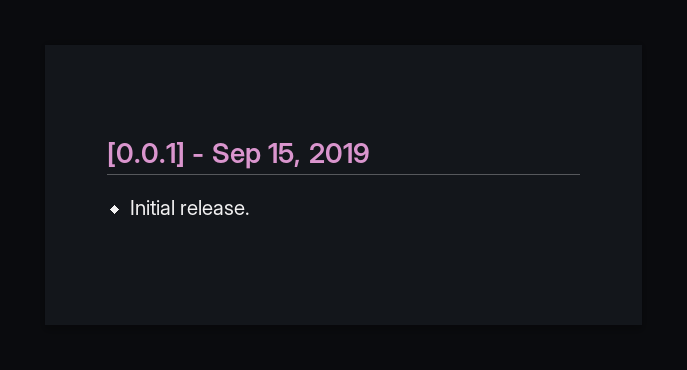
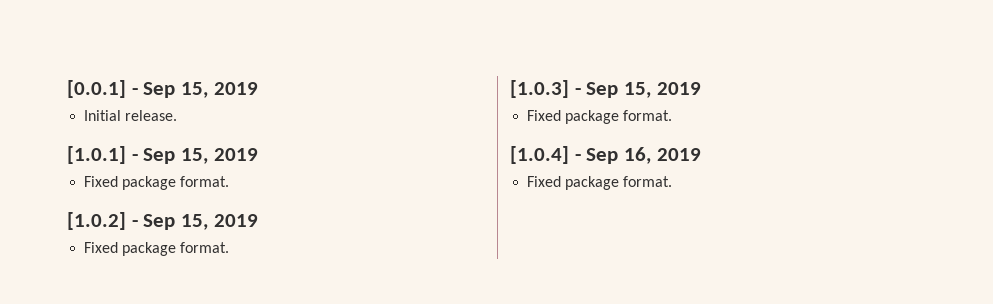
(251, 207) none -> [67,146,258,164] [84,176,230,190] [67,212,258,230] [84,242,230,256] [510,80,701,98] [527,110,673,124] [510,146,701,164] [527,176,673,190] // [1.0.1] - Sep 15, 2019 // Fixed package format. // [1.0.2] - Sep 15, 2019 // Fixed package format. // [1.0.3] - Sep 15, 2019 // Fixed package format. // [1.0.4] - Sep 16, 2019 // Fixed package format.

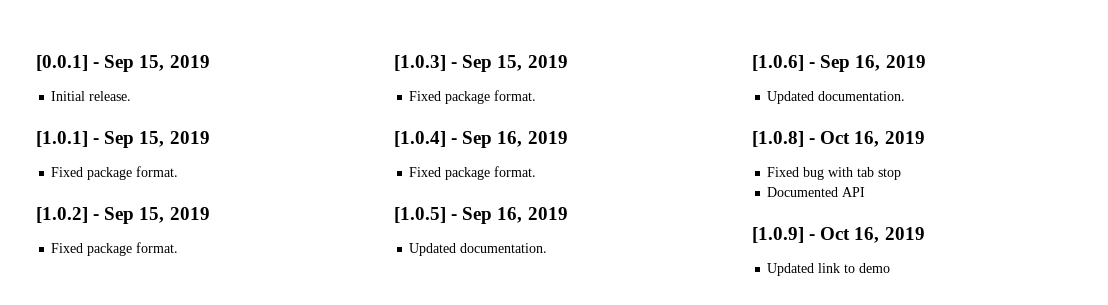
(673, 181) none -> [394,207,568,224] [409,243,548,256] [752,55,926,72] [767,91,906,104] [752,131,925,147] [767,167,902,180] [767,187,866,197] [752,227,925,243] [767,263,891,276] // [1.0.5] - Sep 16, 2019 // Updated documentation. // [1.0.6] - Sep 16, 2019 // Updated documentation. // [1.0.8] - Oct 16, 2019 // Fixed bug with tab stop // Documented API // [1.0.9] - Oct 16, 2019 // Updated link to demo

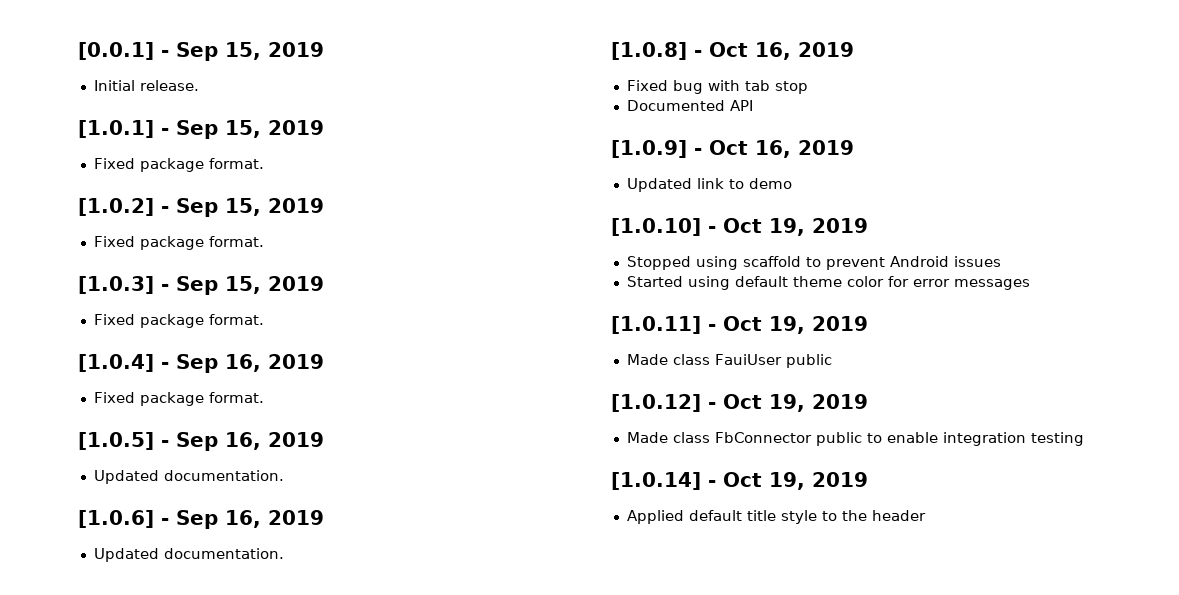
(891, 268) none -> [611,218,868,236] [626,256,1001,270] [626,276,1030,290] [611,316,868,334] [626,354,832,368] [611,394,868,412] [626,432,1084,446] [611,472,868,490] [626,510,926,524] // [1.0.10] - Oct 19, 2019 // Stopped using scaffold to prevent Android issues // Started using default theme color for error messages // [1.0.11] - Oct 19, 2019 // Made class FauiUser public // [1.0.12] - Oct 19, 2019 // Made class FbConnector public to enable integration testing // [1.0.14] - Oct 19, 2019 // Applied default title style to the header

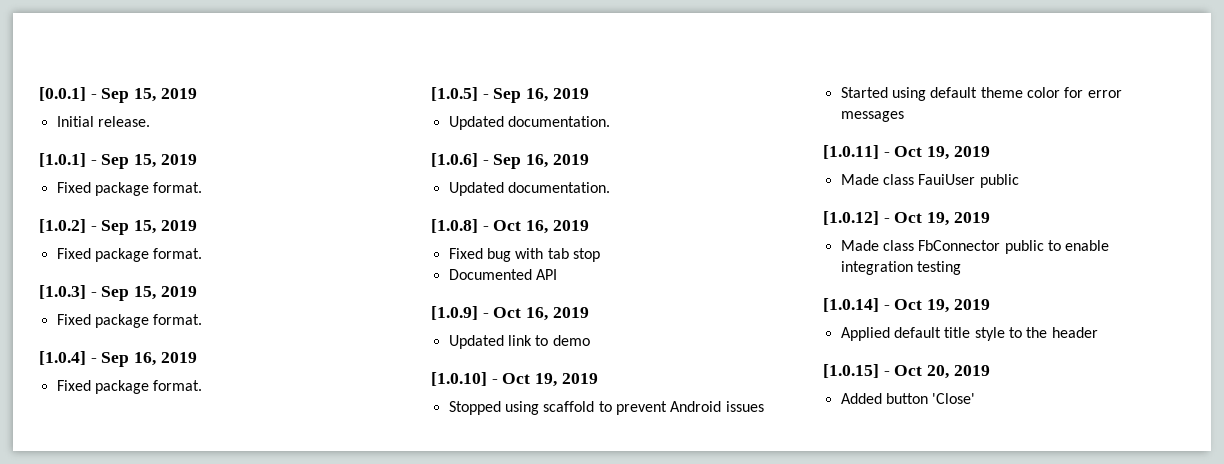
(926, 515) none -> [823,364,990,379] [840,393,976,404] // [1.0.15] - Oct 20, 2019 // Added button 'Close'

